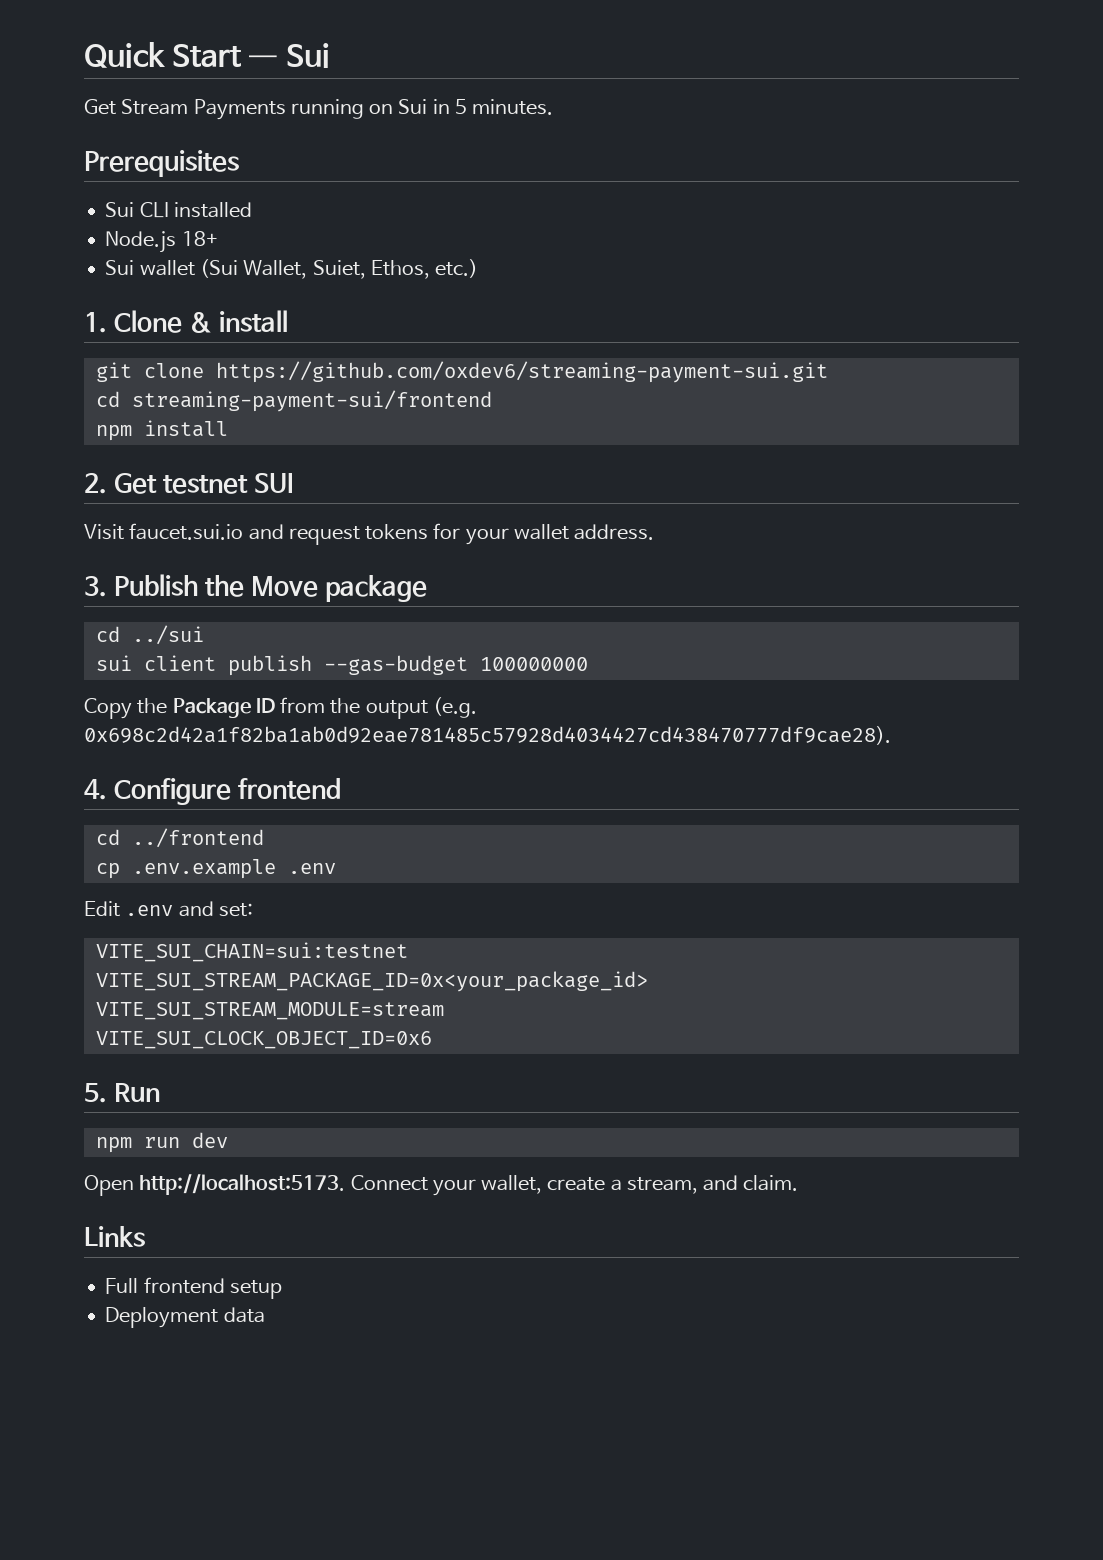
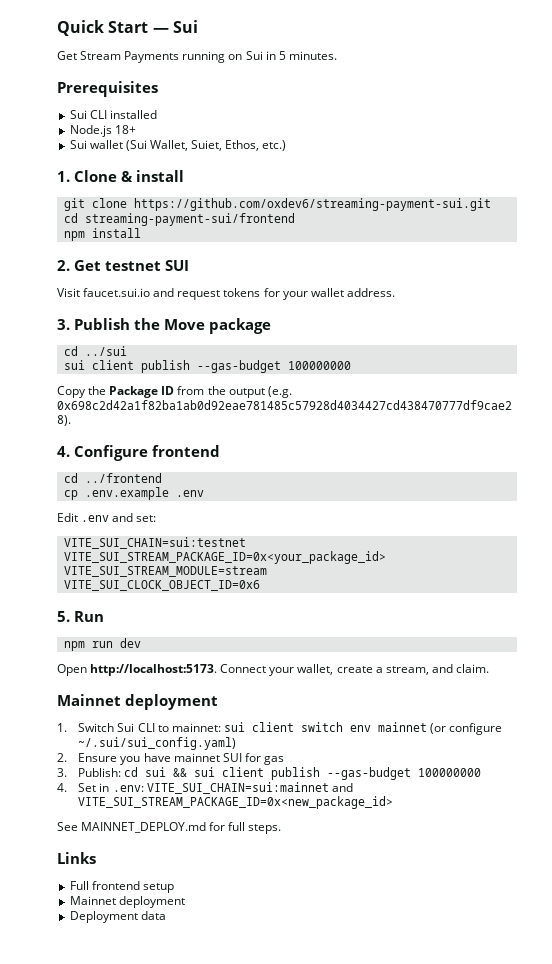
(799, 1183) none -> [57,694,218,710] [57,722,503,735] [78,737,237,750] [57,753,284,765] [57,767,482,780] [57,782,353,794] [78,796,394,809] [57,822,282,834] // Mainnet deployment // 1. Switch Sui CLI to mainnet: sui client switch env mainnet (or configure ~/.sui/sui_config.yaml) // 2. Ensure you have mainnet SUI for gas // 3. Publish: cd sui && sui client publish --gas-budget 100000000 // 4. Set in .env: VITE_SUI_CHAIN=sui:mainnet and VITE_SUI_STREAM_PACKAGE_ID=0x<new_package_id> // See MAINNET_DEPLOY.md for full steps.
(282, 1289) none -> [69,896,185,908] // Mainnet deployment

